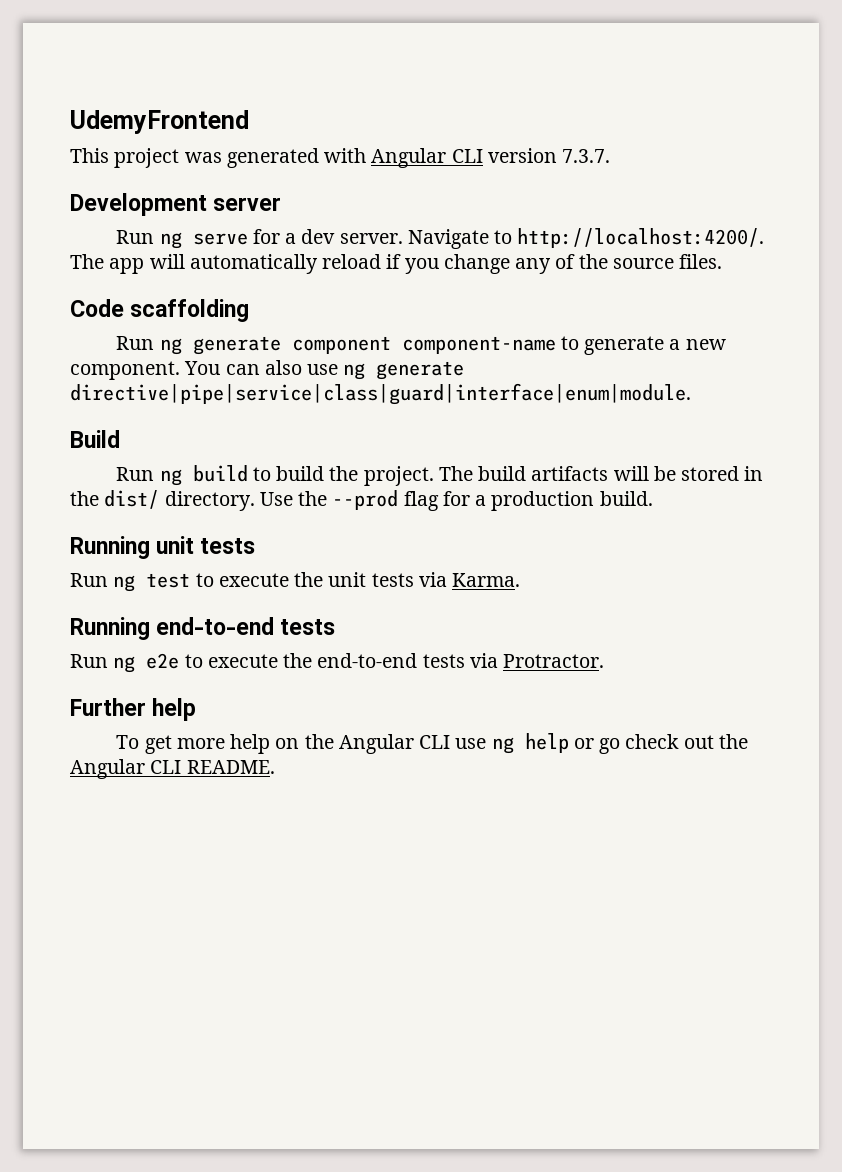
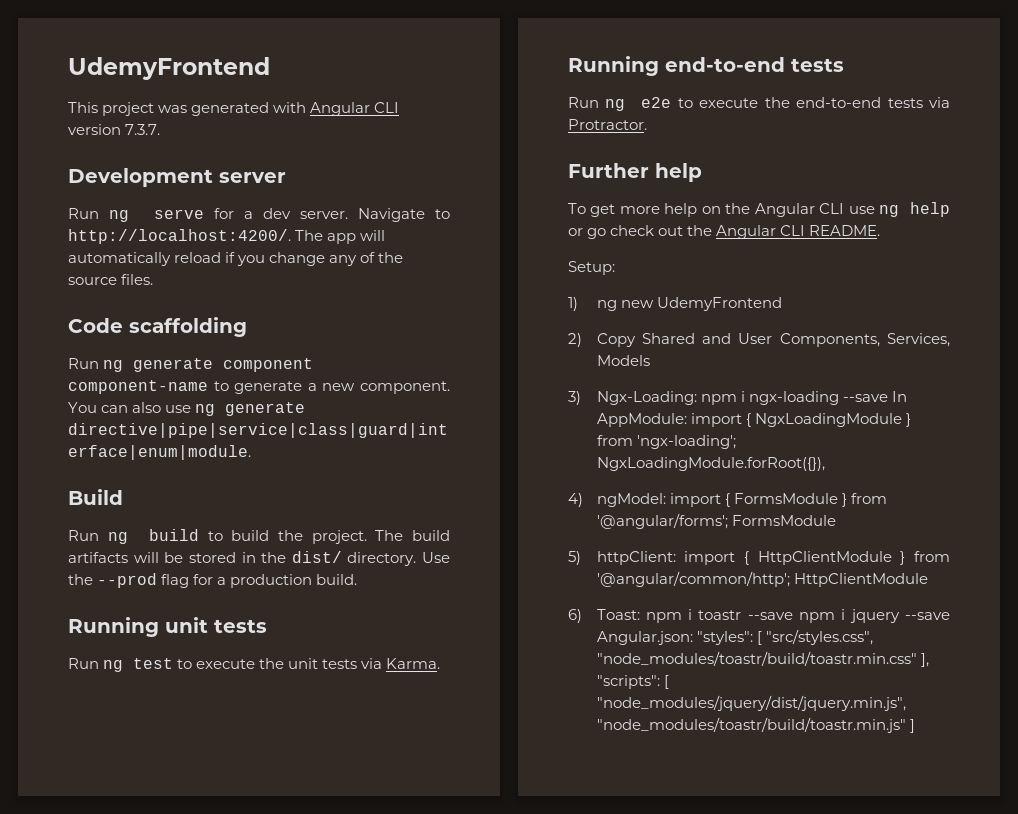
(275, 767) none -> [568,261,615,275] [568,297,782,311] [568,333,950,347] [596,355,650,366] [568,391,907,405] [596,413,911,427] [596,435,736,449] [596,457,825,471] [568,493,887,507] [596,513,836,529] [568,551,950,565] [596,571,928,587] [568,609,950,623] [596,629,873,645] [596,651,929,667] [596,675,669,689] [596,695,906,711] [596,717,915,733] // Setup: // 1) ng new UdemyFrontend // 2) Copy Shared and User Components, Services, Models // 3) Ngx-Loading: npm i ngx-loading --save In AppModule: import { NgxLoadingModule } from 'ngx-loading'; NgxLoadingModule.forRoot({}), // 4) ngModel: import { FormsModule } from '@angular/forms'; FormsModule // 5) httpClient: import { HttpClientModule } from '@angular/common/http'; HttpClientModule // 6) Toast: npm i toastr --save npm i jquery --save Angular.json: "styles": [ "src/styles.css", "node_modules/toastr/build/toastr.min.css" ], "scripts": [ "node_modules/jquery/dist/jquery.min.js", "node_modules/toastr/build/toastr.min.js" ]

